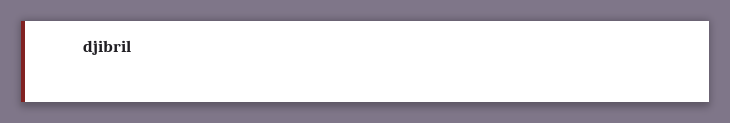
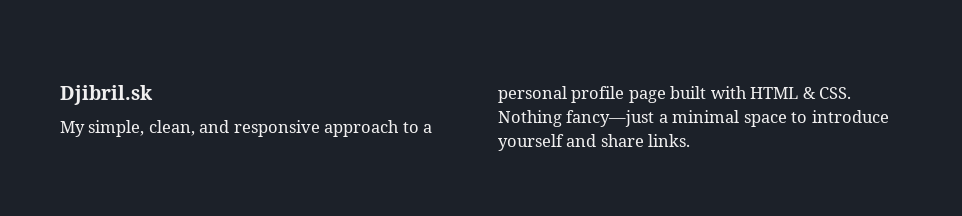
[83,40,131,55] djibril -> [60,85,153,105] [60,120,433,137] [498,86,852,103] [498,110,889,127] [498,134,691,151] Djibril.sk // My simple, clean, and responsive approach to a personal profile page built with HTML & CSS. Nothing fancy—just a minimal space to introduce yourself and share links.

